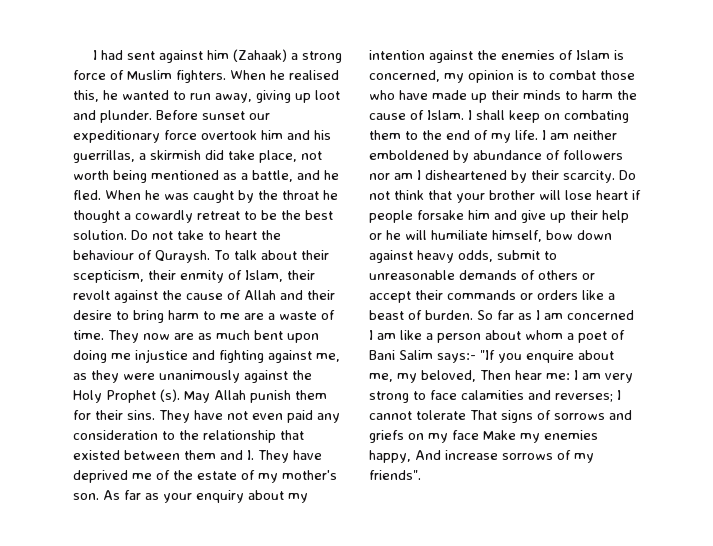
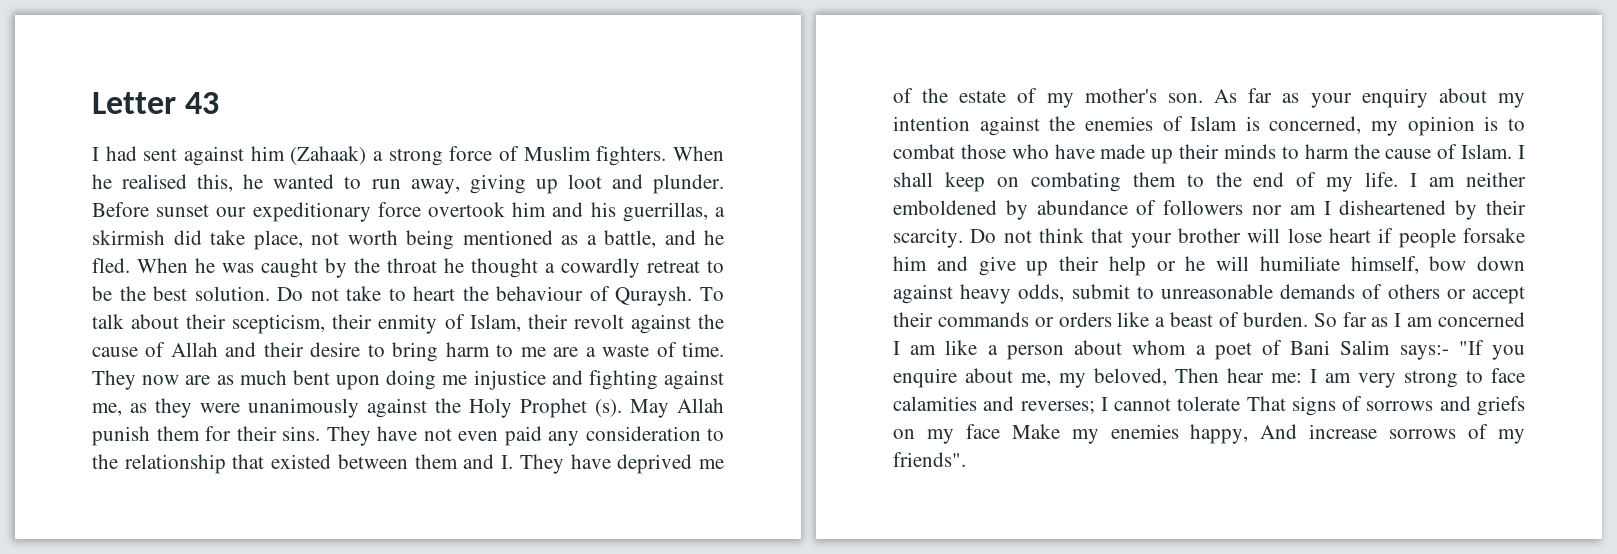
(92, 55) none -> [92,92,220,114] Letter 43 //

